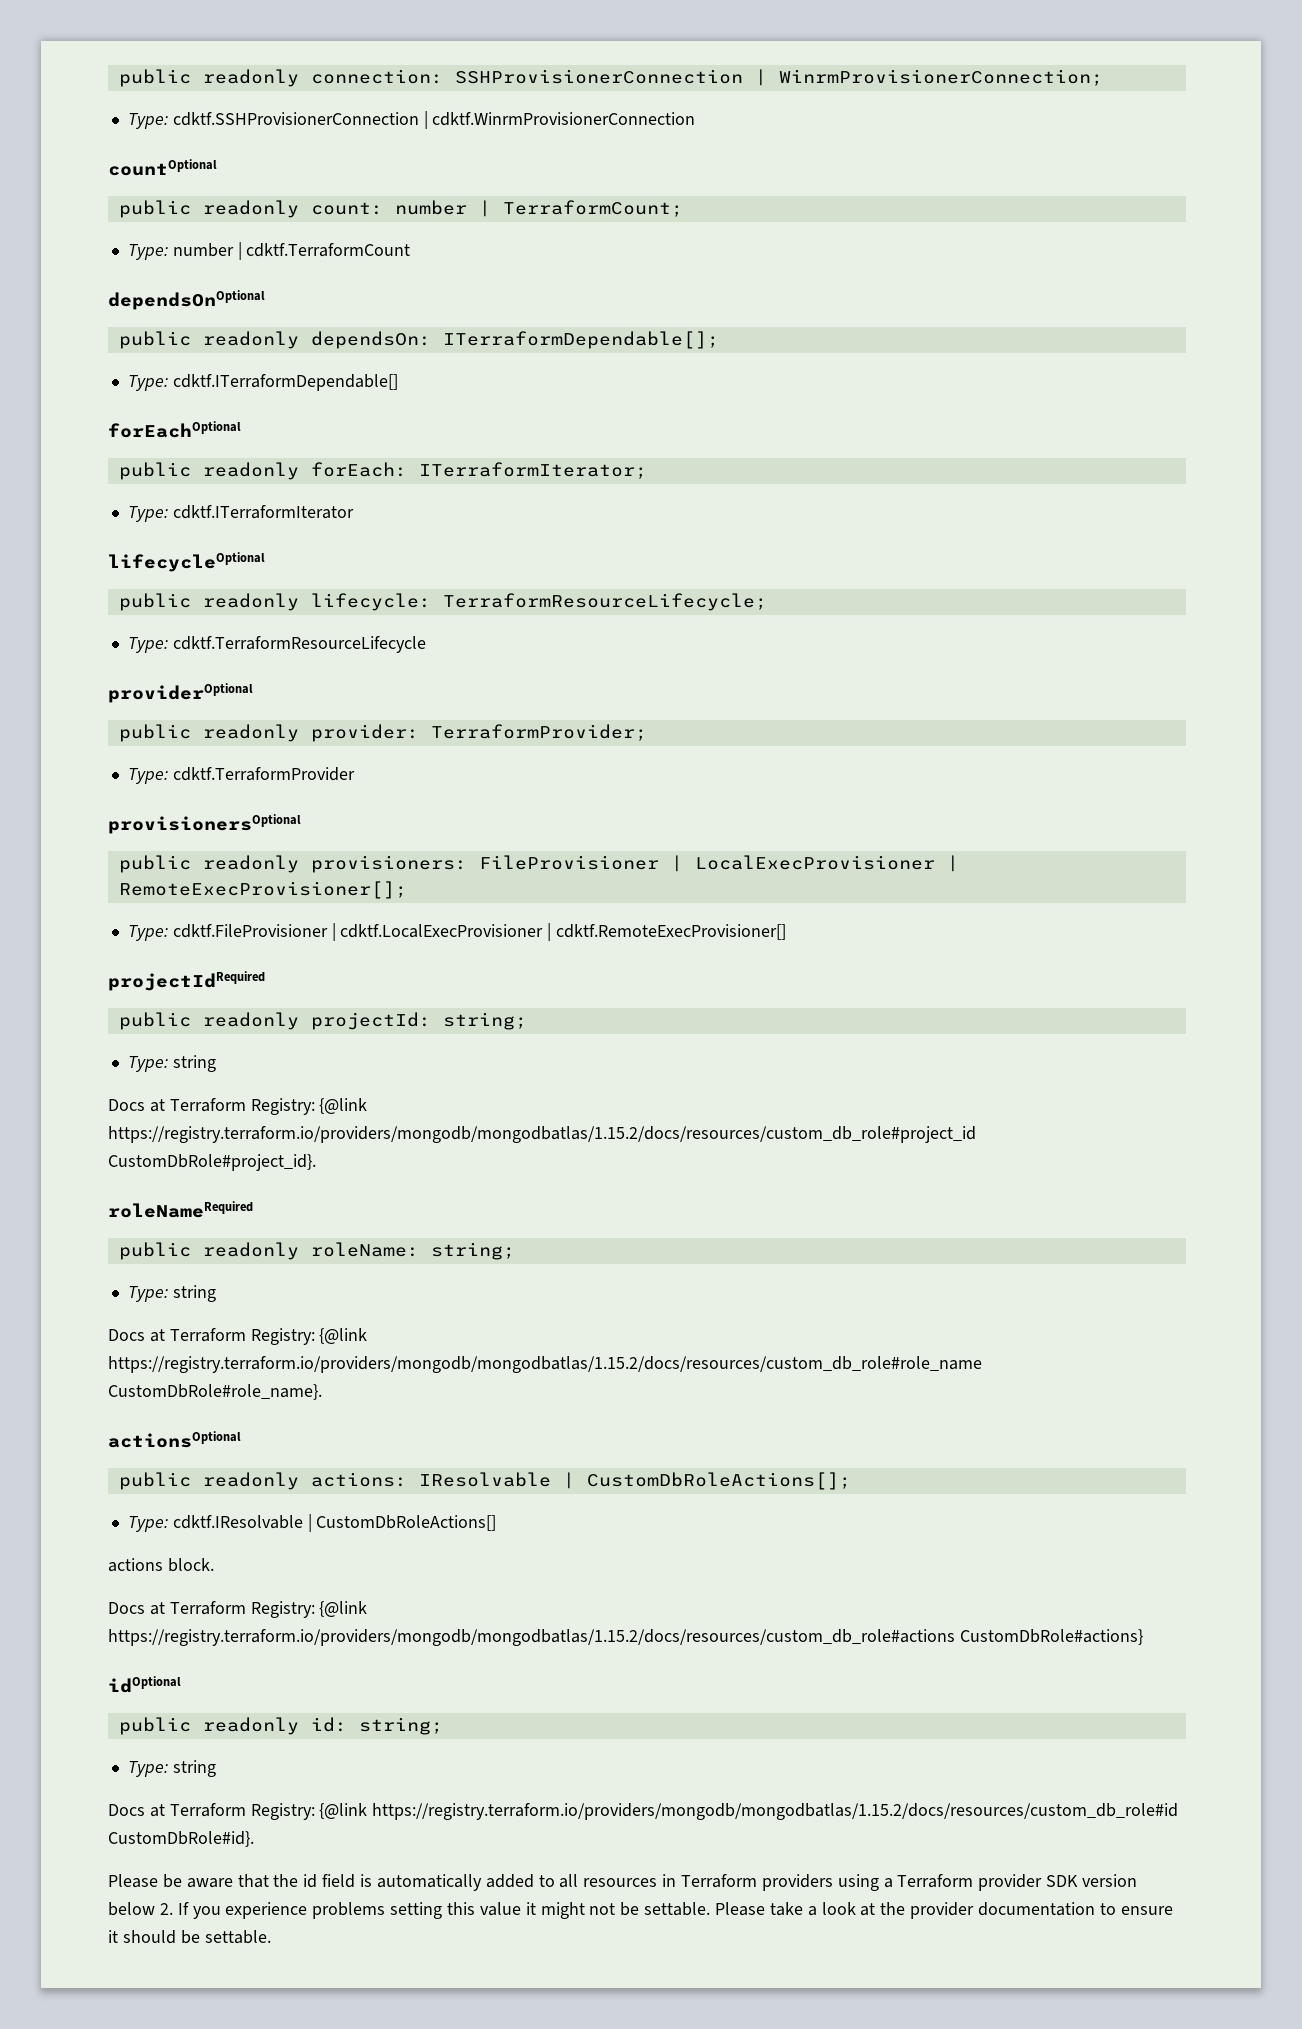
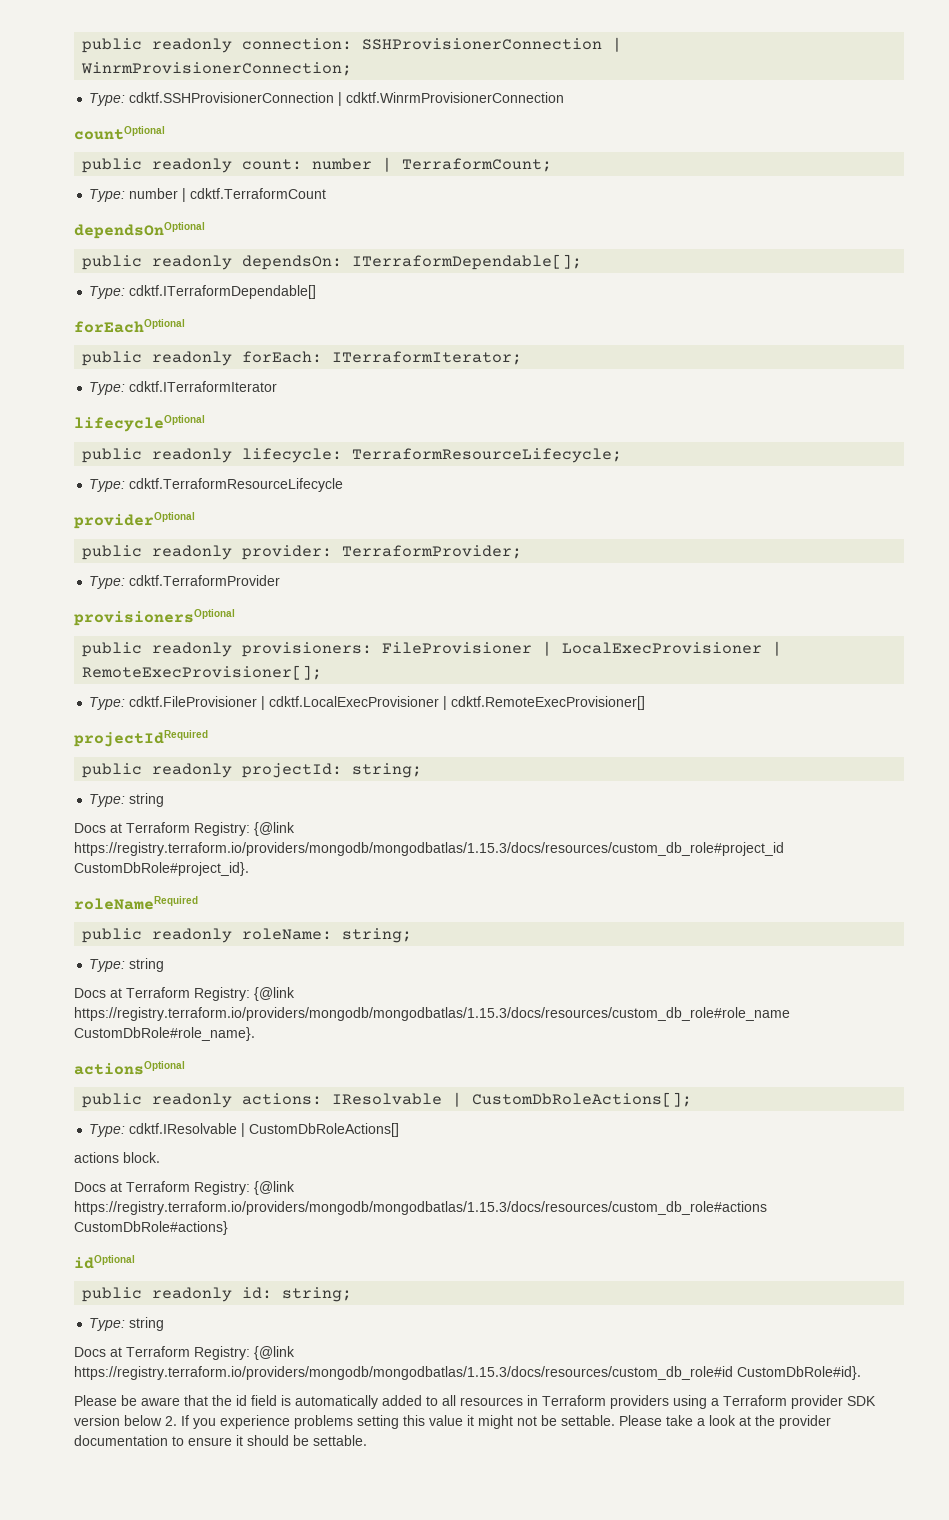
[108,1126,976,1143] https://registry.terraform.io/providers/mongodb/mongodbatlas/1.15.2/docs/resources/custom_db_role#project_id -> [74,842,784,856] https://registry.terraform.io/providers/mongodb/mongodbatlas/1.15.3/docs/resources/custom_db_role#project_id
[108,1356,982,1373] https://registry.terraform.io/providers/mongodb/mongodbatlas/1.15.2/docs/resources/custom_db_role#role_name -> [74,1007,790,1021] https://registry.terraform.io/providers/mongodb/mongodbatlas/1.15.3/docs/resources/custom_db_role#role_name
[108,1629,955,1646] https://registry.terraform.io/providers/mongodb/mongodbatlas/1.15.2/docs/resources/custom_db_role#actions -> [74,1201,767,1215] https://registry.terraform.io/providers/mongodb/mongodbatlas/1.15.3/docs/resources/custom_db_role#actions
[372,1803,1179,1820] https://registry.terraform.io/providers/mongodb/mongodbatlas/1.15.2/docs/resources/custom_db_role#id -> [74,1366,733,1380] https://registry.terraform.io/providers/mongodb/mongodbatlas/1.15.3/docs/resources/custom_db_role#id

